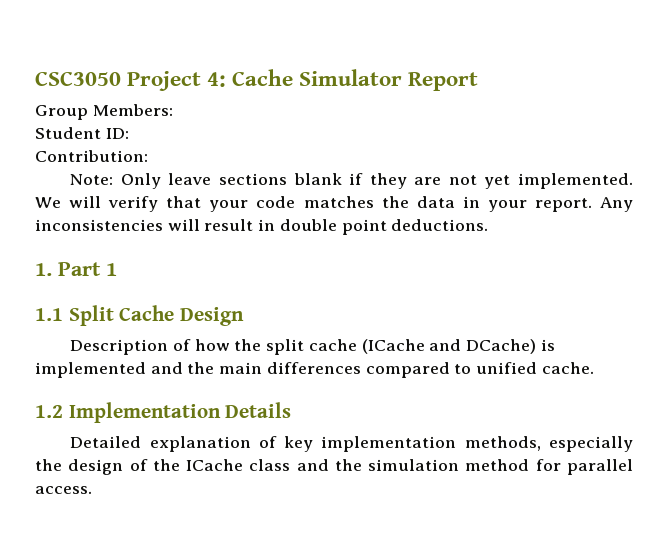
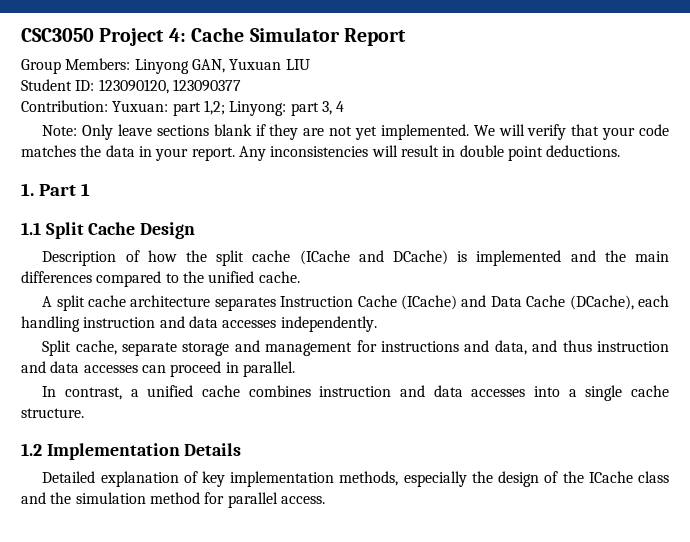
(173, 110) none -> [134,59,310,74] Linyong GAN, Yuxuan LIU
(129, 133) none -> [98,79,241,94] 123090120, 123090377
(148, 156) none -> [112,100,345,116] Yuxuan: part 1,2; Linyong: part 3, 4
(472, 369) none -> [182,271,204,283] the
(594, 368) none -> [42,295,669,311] [21,316,377,332] [42,340,669,356] [21,361,295,377] [42,385,669,401] [21,408,84,418] // A split cache architecture separates Instruction Cache (ICache) and Data Cache (DCache), each handling instruction and data accesses independently. // Split cache, separate storage and management for instructions and data, and thus instruction and data accesses can proceed in parallel. // In contrast, a unified cache combines instruction and data accesses into a single cache structure.

